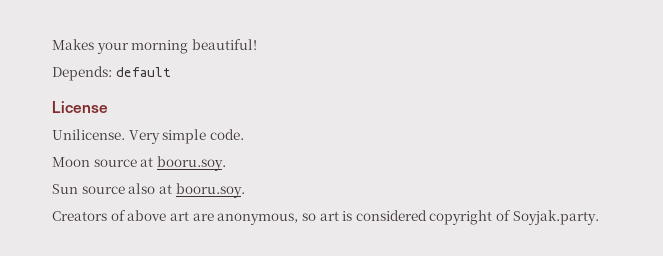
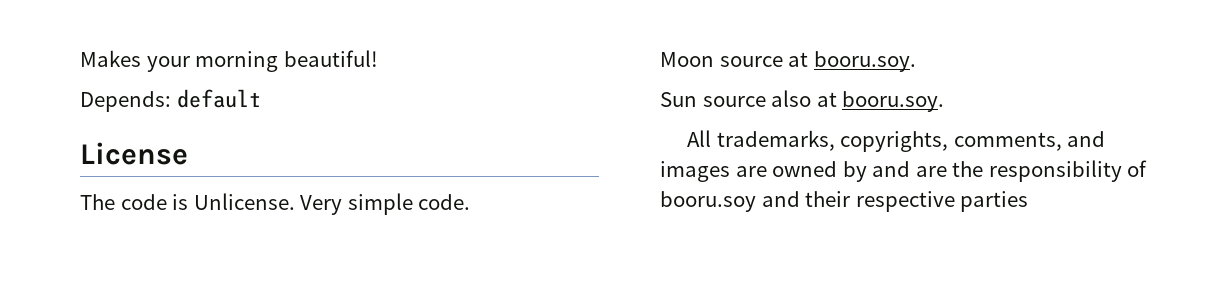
[52,129,125,140] Unilicense. -> [80,193,295,210] The code is Unlicense.
[52,210,599,225] Creators of above art are anonymous, so art is considered copyright of Soyjak.party. -> [687,130,1106,152] [660,160,1148,182] [660,191,1029,212] All trademarks, copyrights, comments, and images are owned by and are the responsibility of booru.soy and their respective parties

